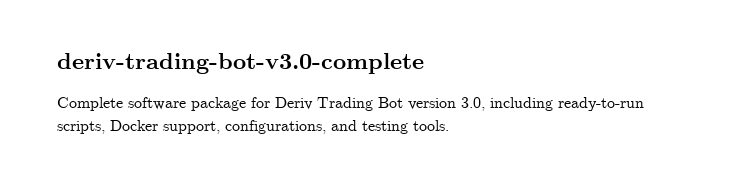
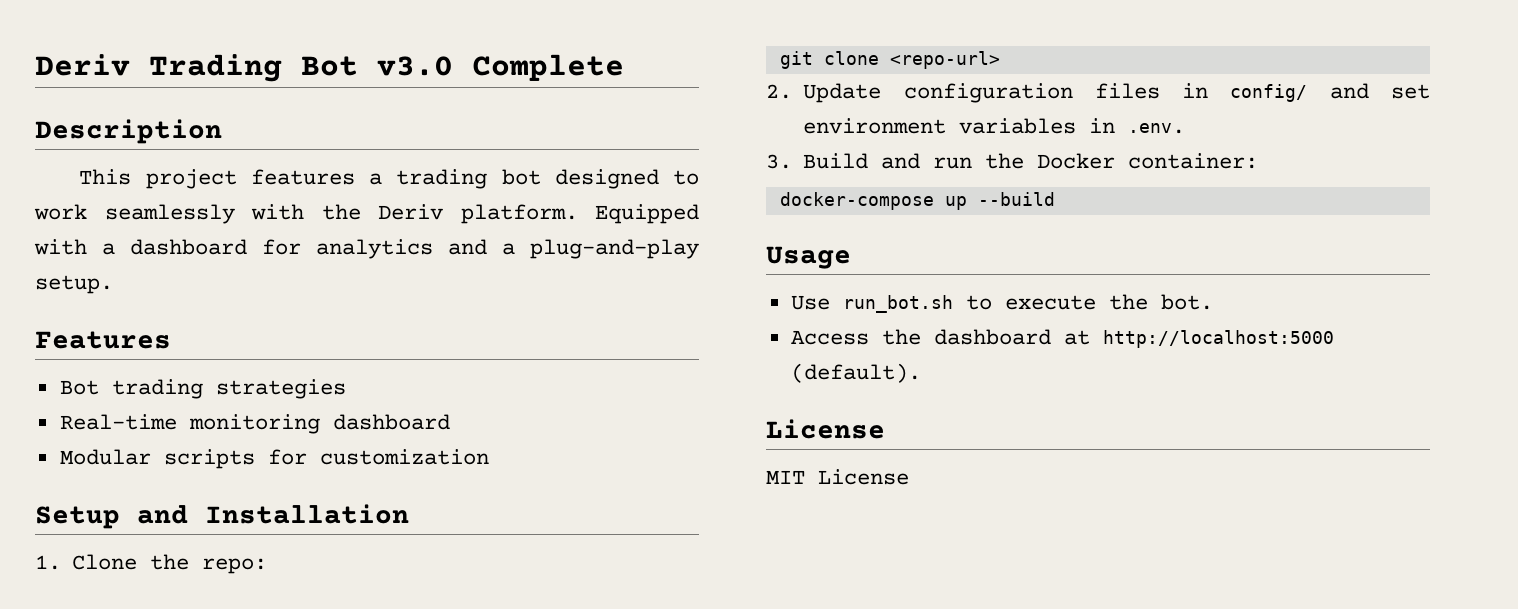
[57,53,424,74] [57,97,644,111] [57,120,449,134] deriv-trading-bot-v3.0-complete // Complete software package for Deriv Trading Bot version 3.0, including ready-to-run scripts, Docker support, configurations, and testing tools. -> [35,54,624,82] [35,119,222,144] [79,169,699,189] [34,204,699,224] [34,239,699,259] [35,275,113,294] [35,331,171,349] [59,379,346,399] [59,414,450,434] [59,449,489,469] [35,504,409,529] [35,554,268,574] [779,51,1000,69] [766,83,1430,103] [803,118,1186,134] [766,153,1259,169] [779,192,1055,210] [766,246,851,269] [790,294,1213,313] [790,329,1334,348] [790,363,921,383] [766,419,885,439] [766,469,909,485] Deriv Trading Bot v3.0 Complete // Description // This project features a trading bot designed to work seamlessly with the Deriv platform. Equipped with a dashboard for analytics and a plug-and-play setup. // Features // Bot trading strategies // Real-time monitoring dashboard // Modular scripts for customization // Setup and Installation // 1. Clone the repo: // git clone <repo-url> // 2. Update configuration files in config/ and set environment variables in .env. // 3. Build and run the Docker container: // docker-compose up --build // Usage // Use run_bot.sh to execute the bot. // Access the dashboard at http://localhost:5000 (default). // License // MIT License

